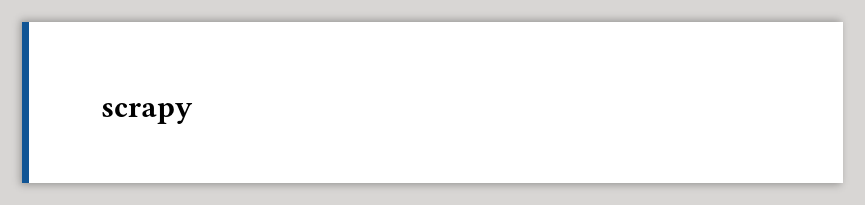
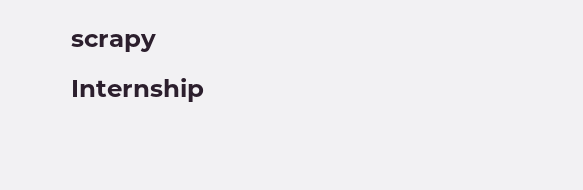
(193, 113) none -> [71,78,204,102] // Internship

